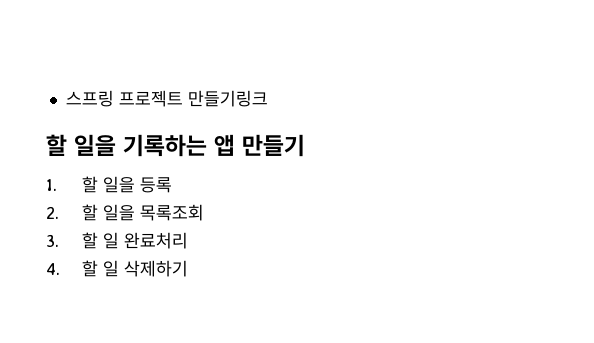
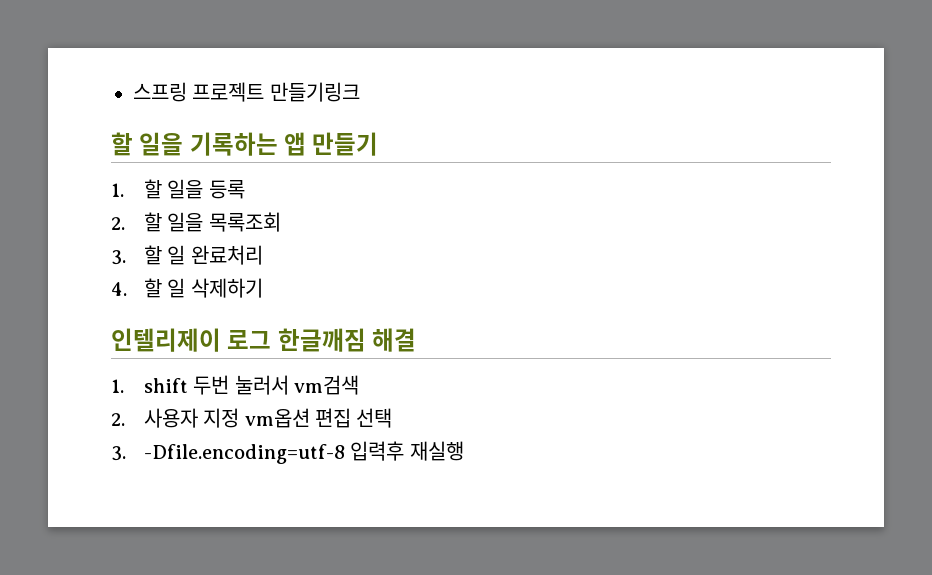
(188, 268) none -> [111,328,417,352] [111,375,359,395] [111,408,393,428] [111,441,464,464] // 인텔리제이 로그 한글깨짐 해결 // 1. shift 두번 눌러서 vm검색 // 2. 사용자 지정 vm옵션 편집 선택 // 3. -Dfile.encoding=utf-8 입력후 재실행

